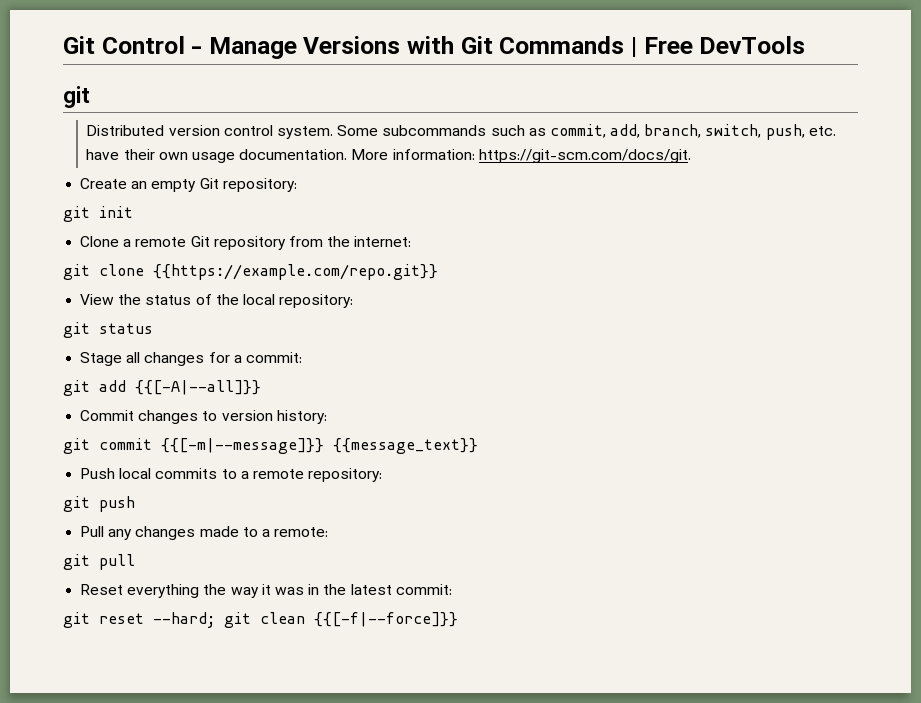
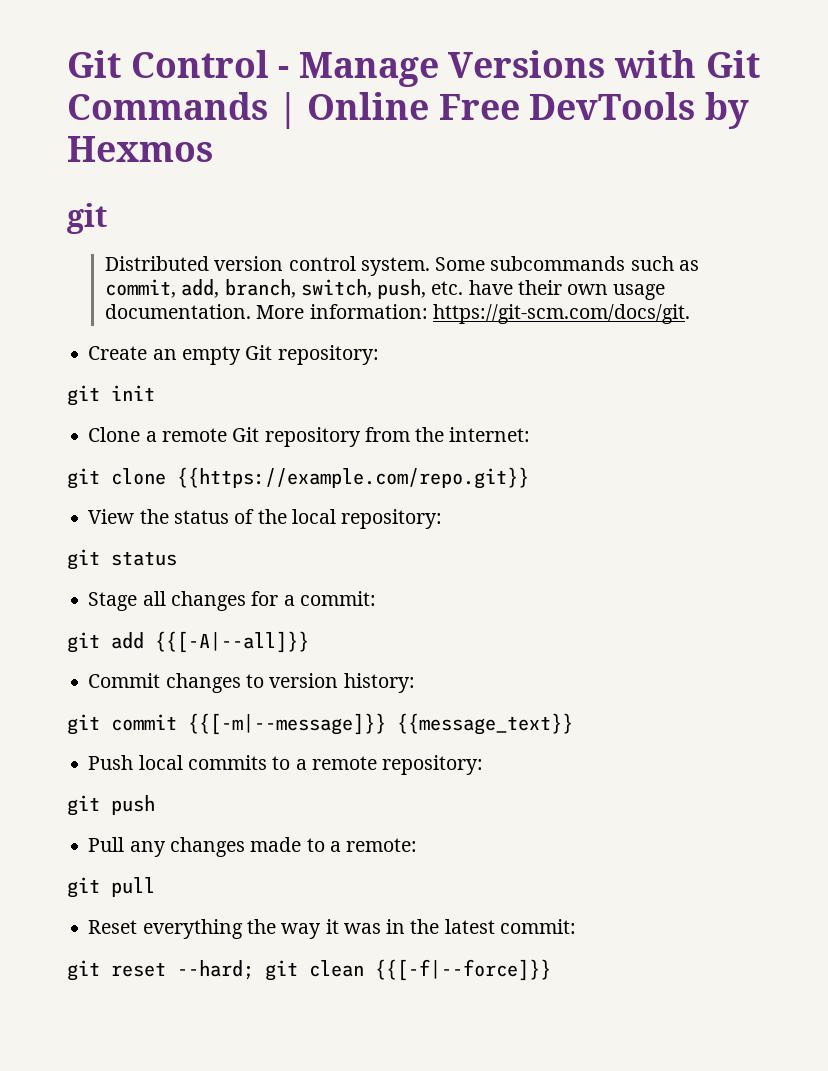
(637, 47) none -> [307,92,430,120] Online
(806, 45) none -> [704,92,749,129] [67,136,213,162] by Hexmos

